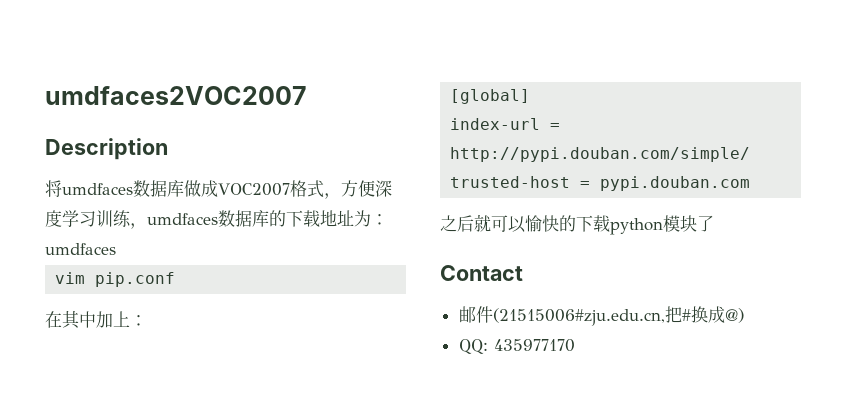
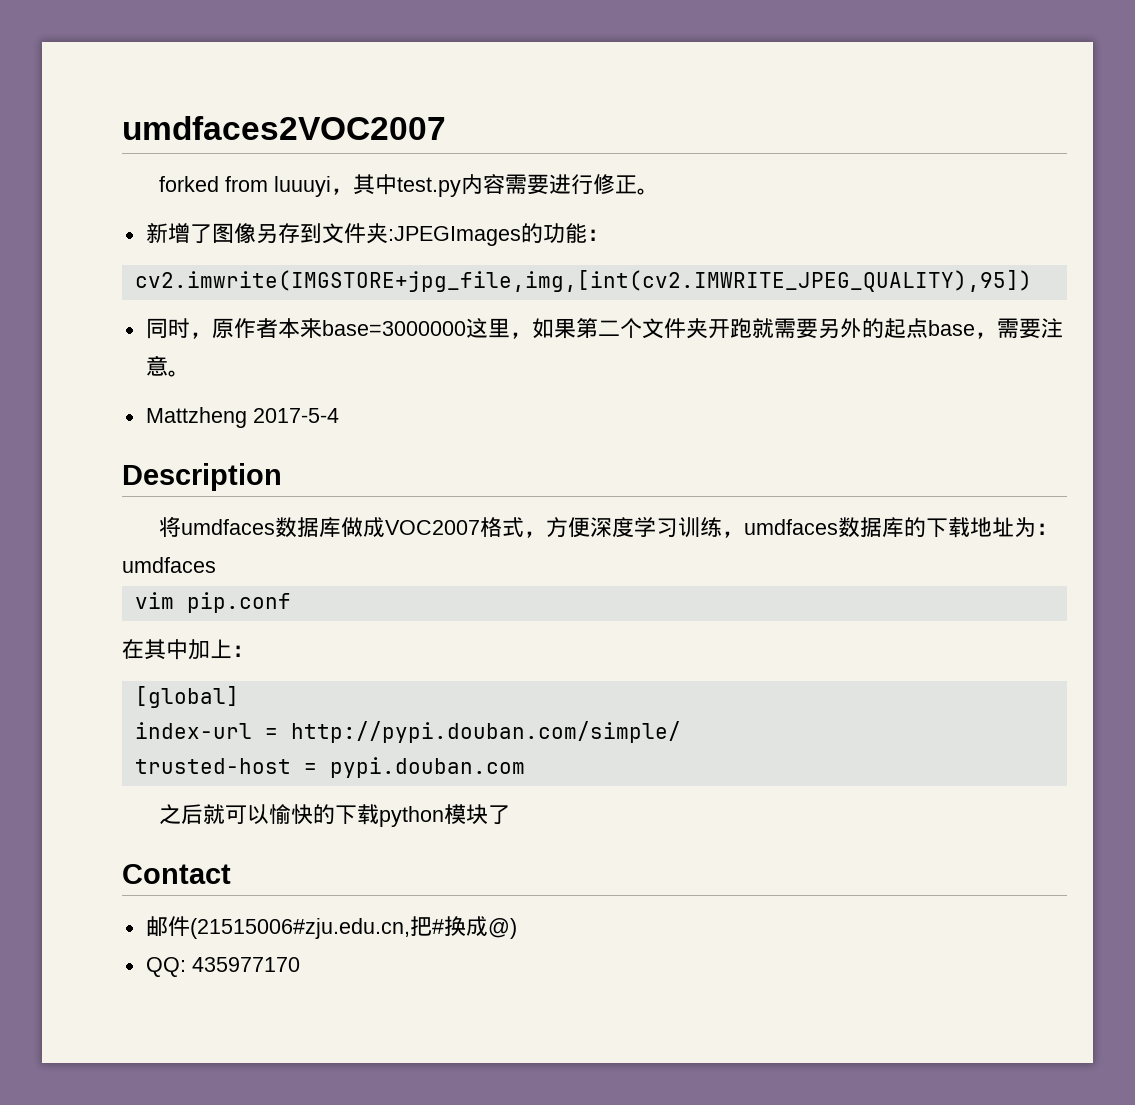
(307, 95) none -> [158,174,659,197] [145,223,609,246] [134,270,1032,292] [145,318,1063,339] [145,355,190,377] [145,407,339,428] // forked from luuuyi，其中test.py内容需要进行修正。 // 新增了图像另存到文件夹:JPEGImages的功能： // cv2.imwrite(IMGSTORE+jpg_file,img,[int(cv2.IMWRITE_JPEG_QUALITY),95]) // 同时，原作者本来base=3000000这里，如果第二个文件夹开跑就需要另外的起点base，需要注意。 // Mattzheng 2017-5-4

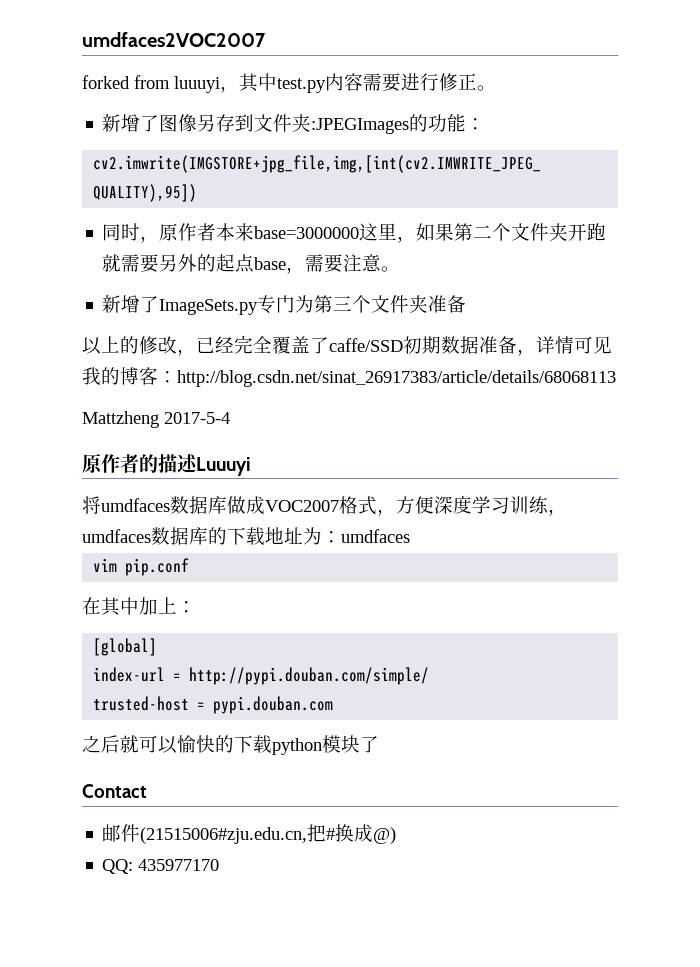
[145,407,339,428] [122,463,282,491] Mattzheng 2017-5-4 // Description -> [102,295,467,315] [82,335,612,356] [82,367,616,387] [82,411,230,428] [82,454,251,476] 新增了ImageSets.py专门为第三个文件夹准备 // 以上的修改，已经完全覆盖了caffe/SSD初期数据准备，详情可见我的博客：http://blog.csdn.net/sinat_26917383/article/details/68068113 // Mattzheng 2017-5-4 // 原作者的描述Luuuyi

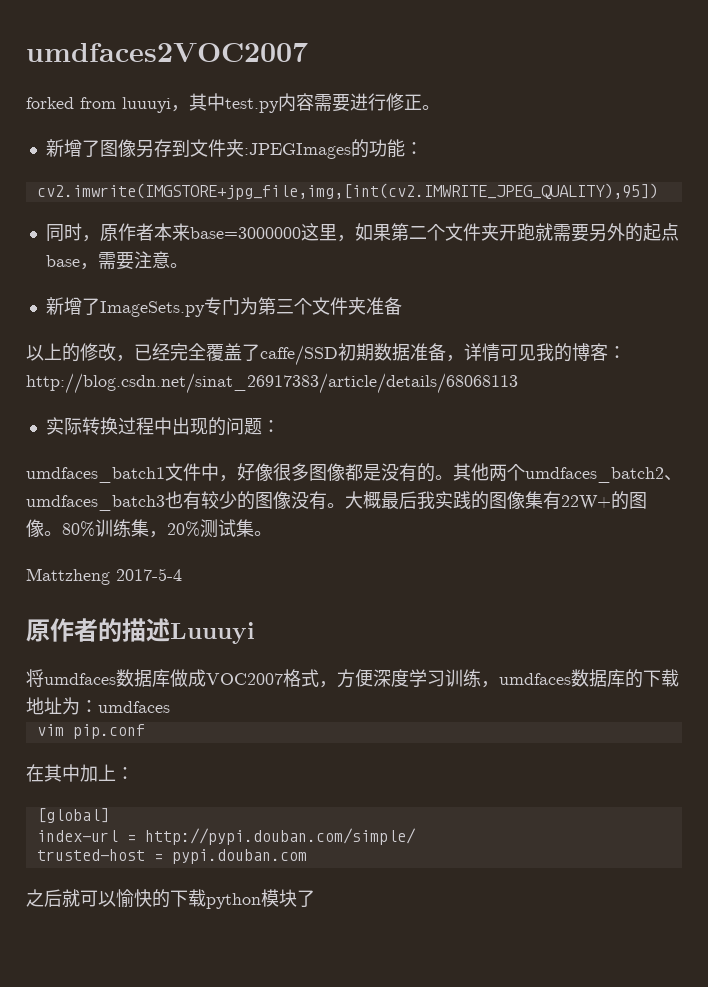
(616, 378) none -> [45,417,280,436] [26,463,682,483] [26,491,647,511] [26,519,272,538] // 实际转换过程中出现的问题： // umdfaces_batch1文件中，好像很多图像都是没有的。其他两个umdfaces_batch2、umdfaces_batch3也有较少的图像没有。大概最后我实践的图像集有22W+的图像。80%训练集，20%测试集。
[82,784,147,798] [102,824,397,844] [102,859,220,874] // Contact // 邮件(21515006#zju.edu.cn,把#换成@) // QQ: 435977170 -> (315, 898) none

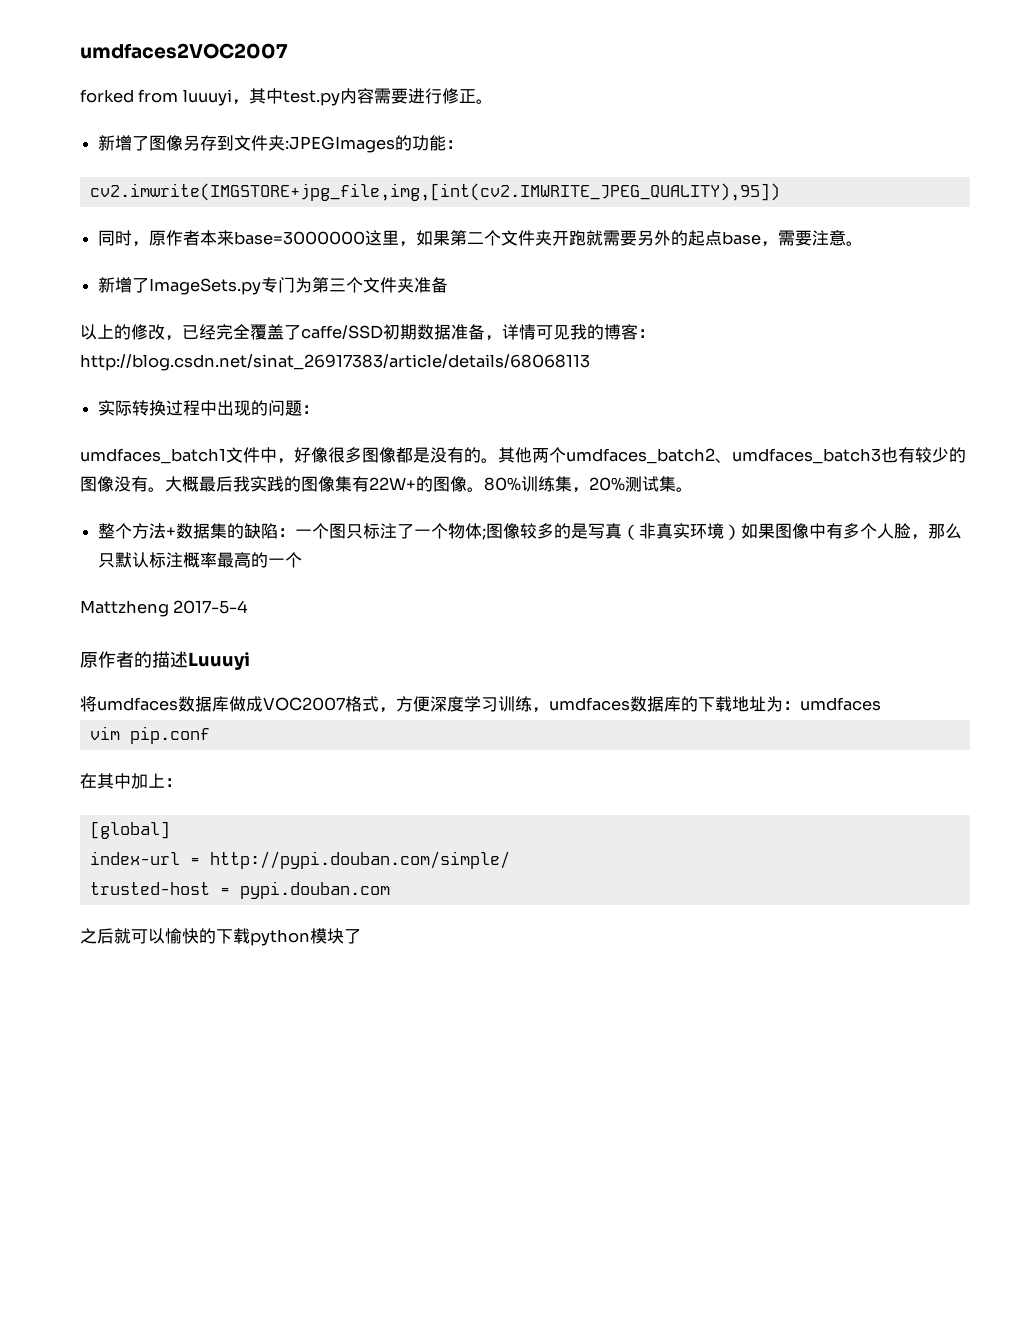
(272, 533) none -> [98,523,963,540] [98,552,303,568] // 整个方法+数据集的缺陷：一个图只标注了一个物体;图像较多的是写真（非真实环境）如果图像中有多个人脸，那么只默认标注概率最高的一个

